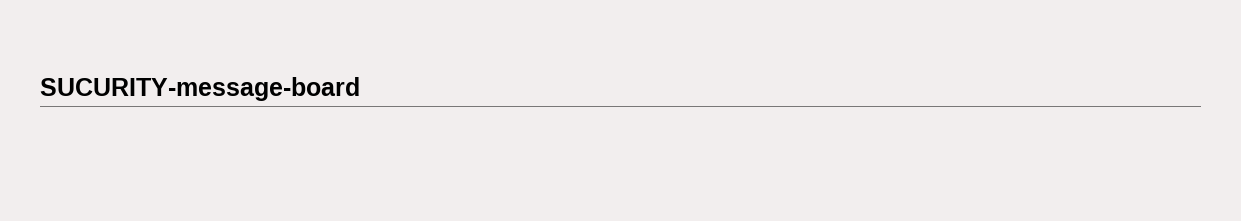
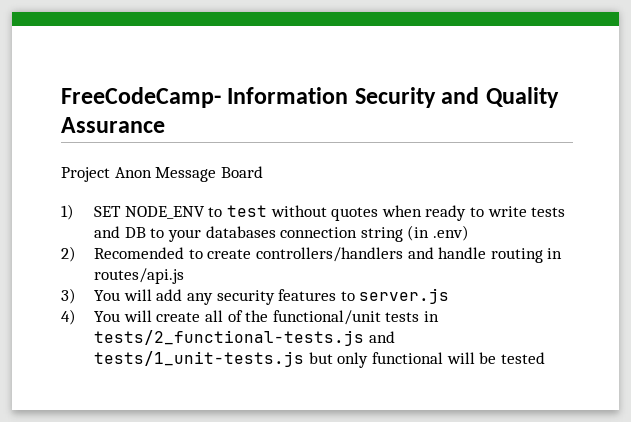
[40,77,360,101] SUCURITY-message-board -> [61,87,559,108] [61,117,165,133] [61,166,263,182] [61,204,566,221] [94,225,469,242] [61,246,563,263] [94,268,185,284] [61,288,450,305] [61,309,439,325] [94,330,395,346] [94,351,545,368] FreeCodeCamp- Information Security and Quality Assurance // Project Anon Message Board // 1) SET NODE_ENV to test without quotes when ready to write tests and DB to your databases connection string (in .env) // 2) Recomended to create controllers/handlers and handle routing in routes/api.js // 3) You will add any security features to server.js // 4) You will create all of the functional/unit tests in tests/2_functional-tests.js and tests/1_unit-tests.js but only functional will be tested

